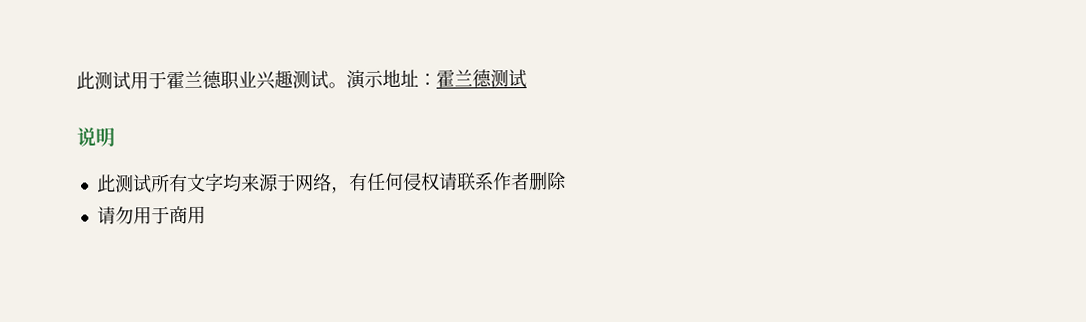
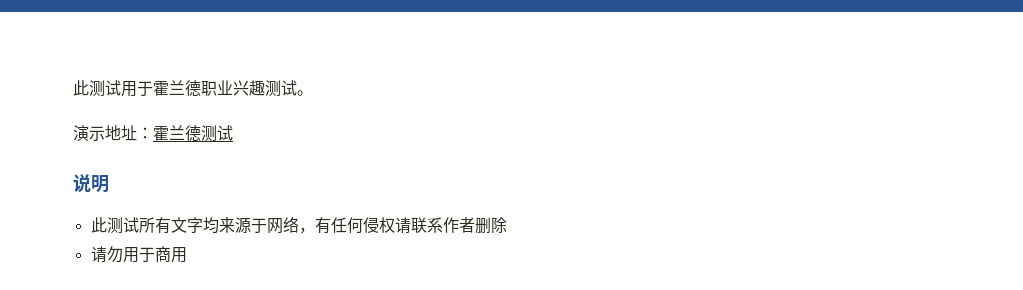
(347, 85) none -> (313, 93) //

